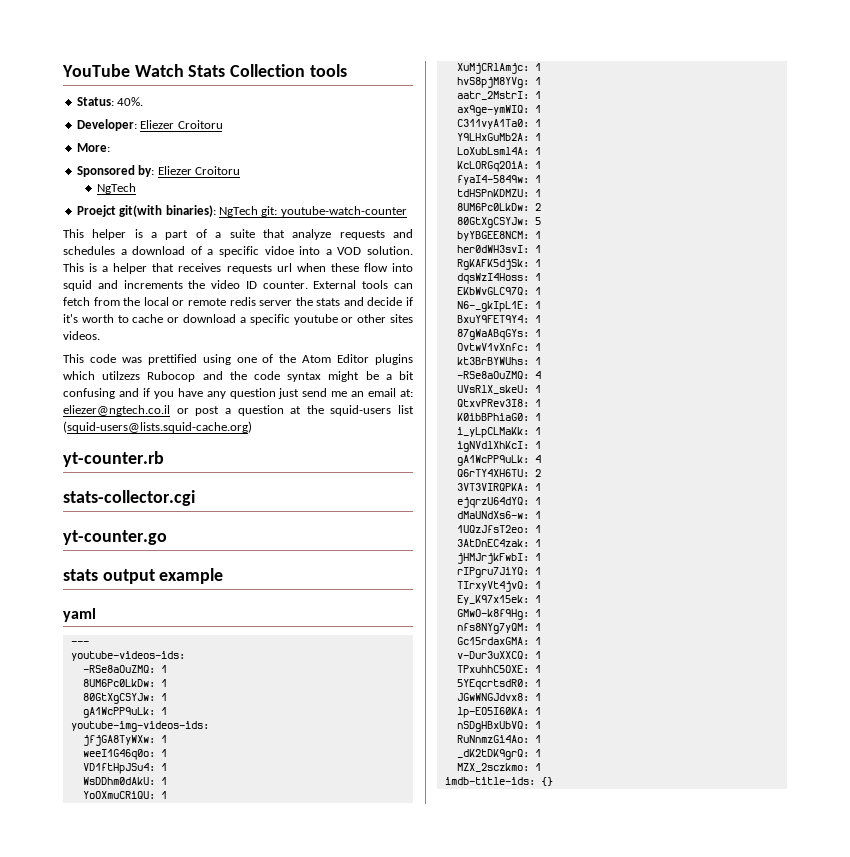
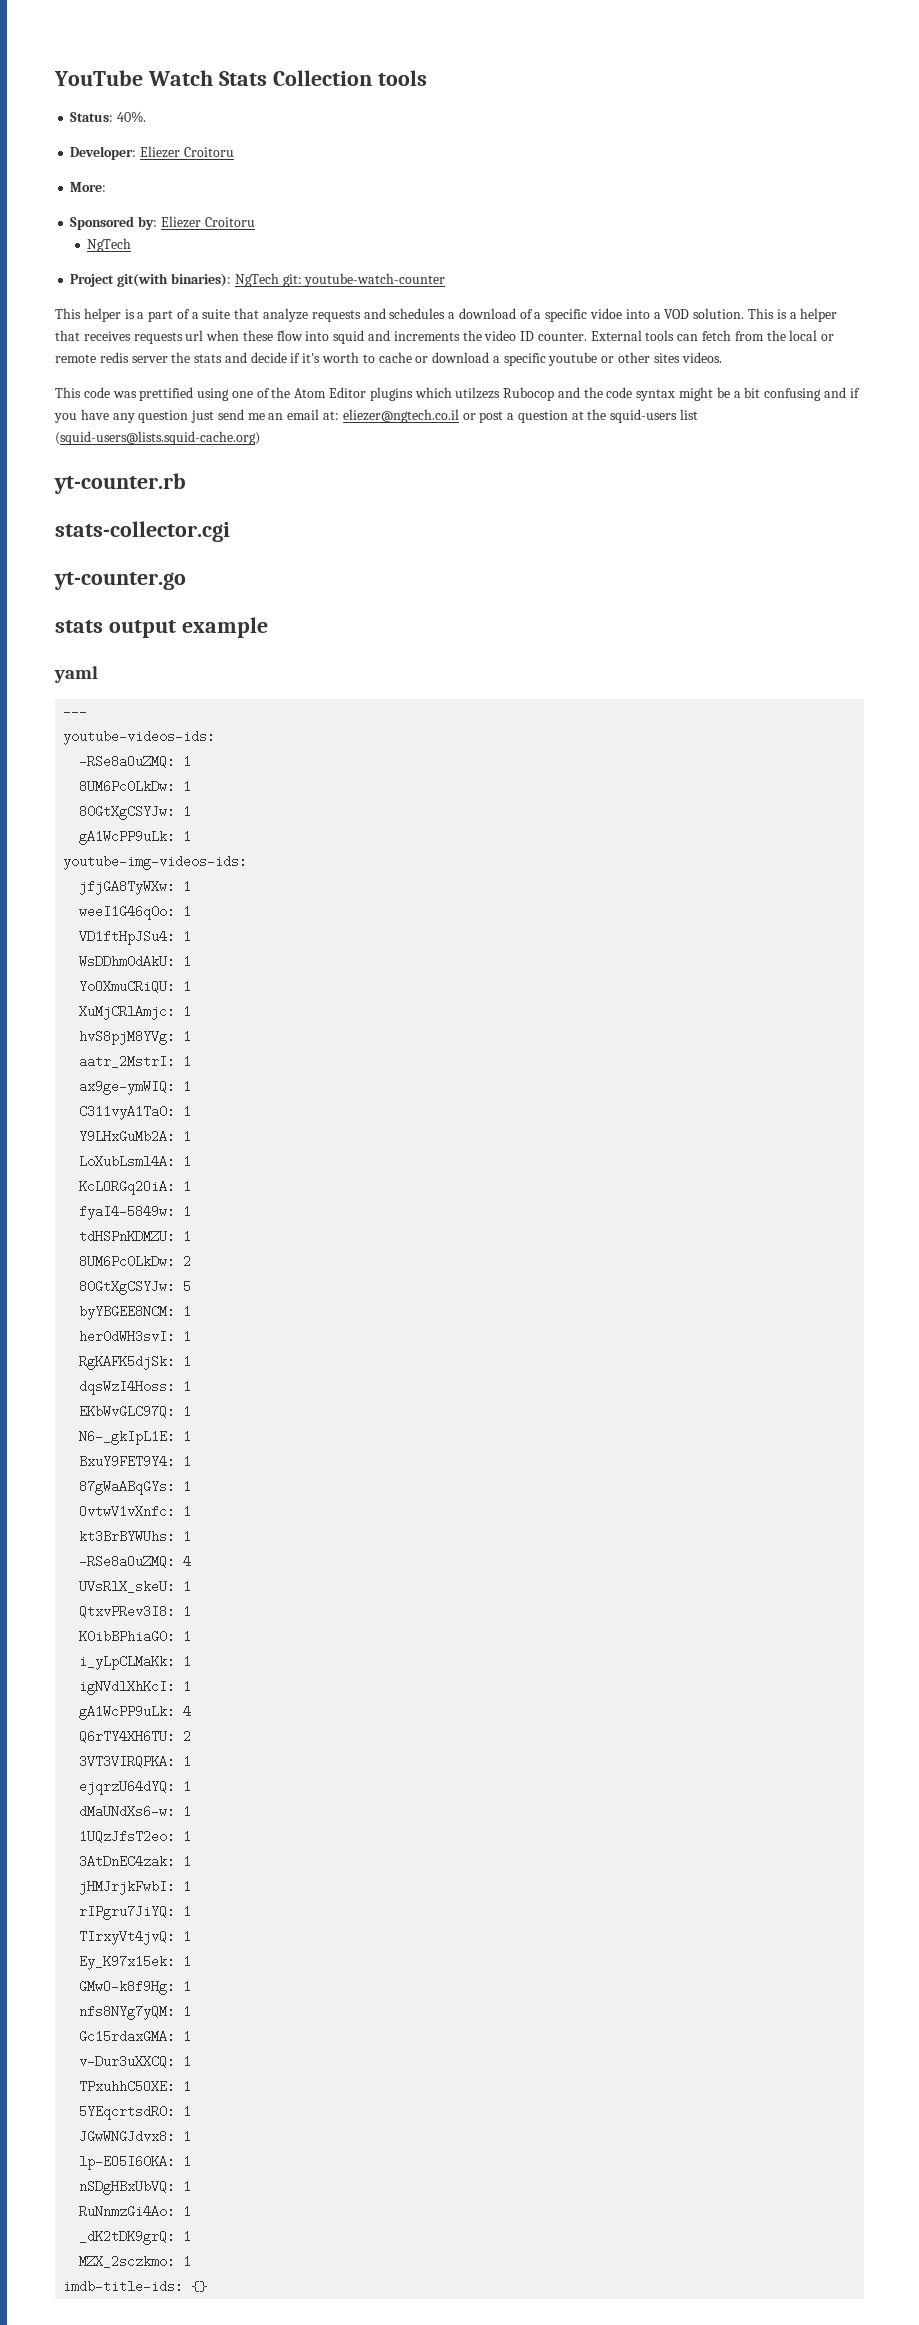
[76,205,116,217] Proejct -> [70,274,115,287] Project

